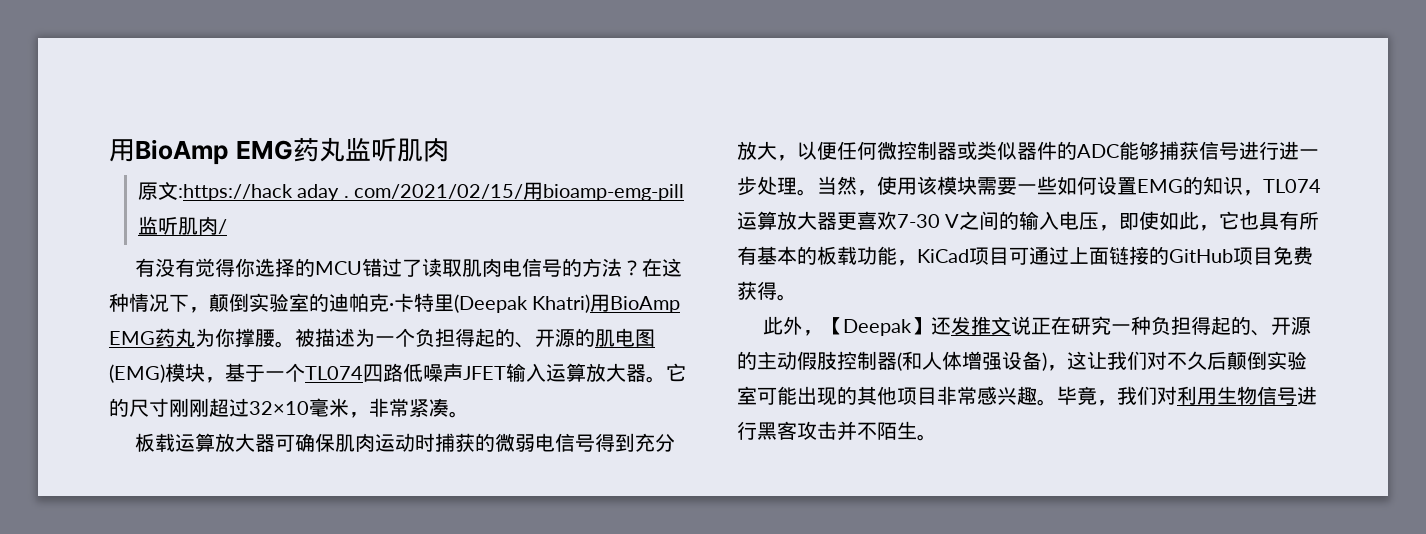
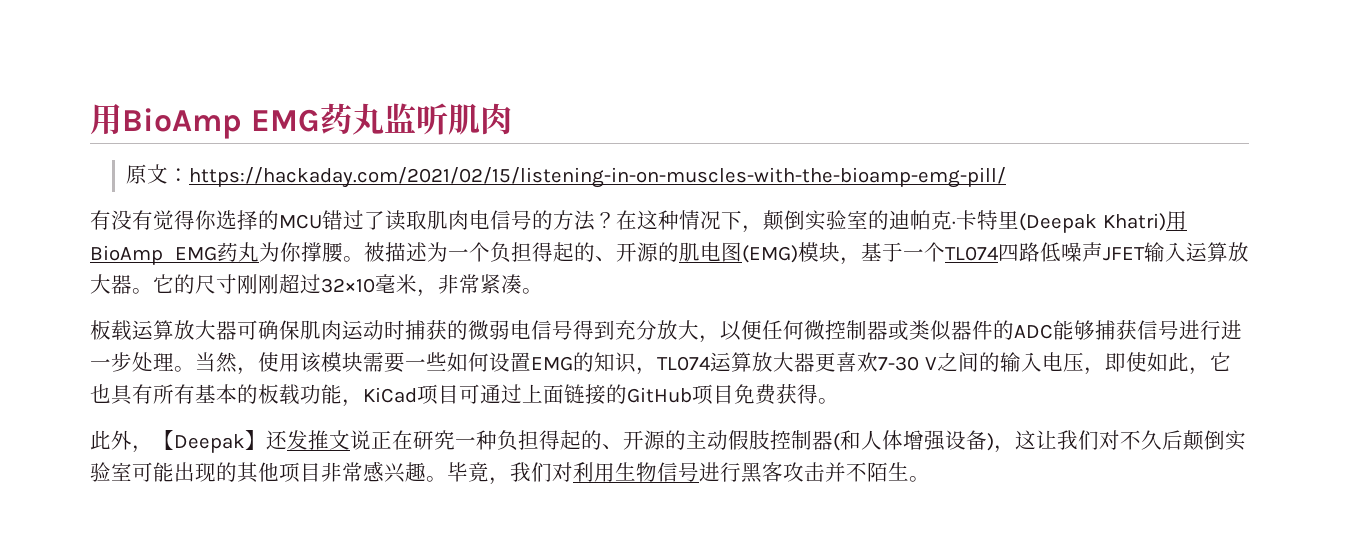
[177,182,685,201] [137,216,227,235] :https://hack aday . com/2021/02/15/用bioamp-emg-pill监听肌肉/ -> [168,167,1007,188] ：https://hackaday.com/2021/02/15/listening-in-on-muscles-with-the-bioamp-emg-pill/

